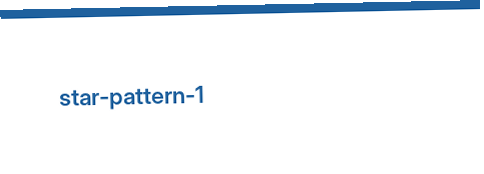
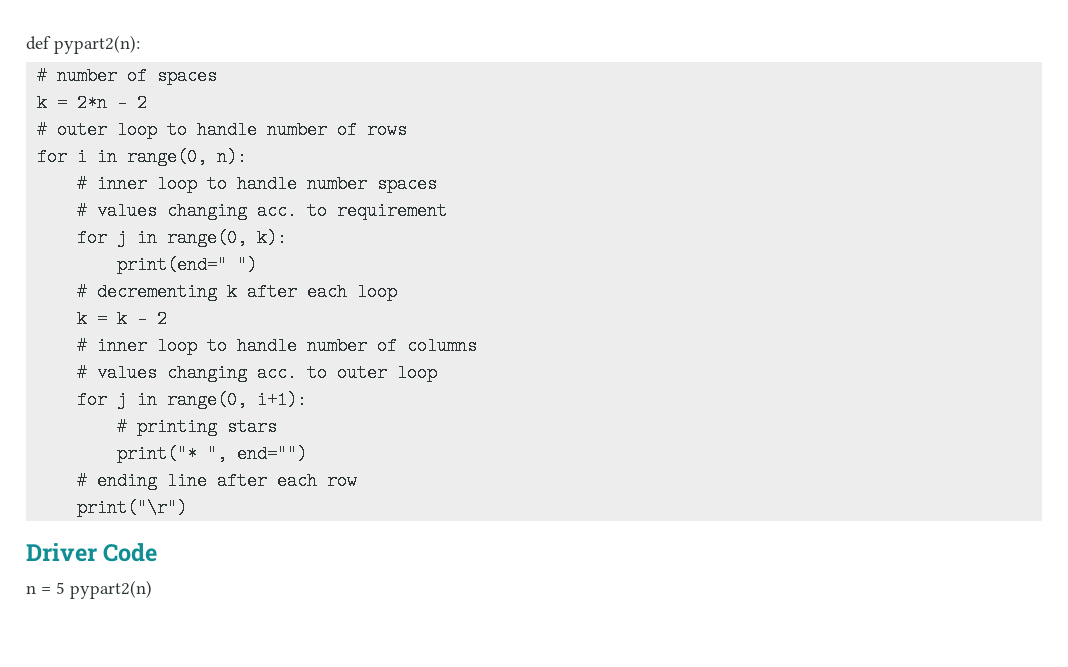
[58,85,205,111] star-pattern-1 -> [26,35,140,54] [37,67,218,85] [37,94,148,112] [37,121,408,139] [37,148,248,166] [77,175,438,193] [77,202,448,220] [77,229,288,247] [117,256,258,274] [77,283,398,301] [77,310,168,328] [77,337,478,355] [77,364,438,382] [77,391,308,409] [117,418,278,436] [117,445,308,463] [77,472,358,490] [77,499,188,517] [26,543,158,562] [26,580,152,599] def pypart2(n): // # number of spaces // k = 2*n - 2 // # outer loop to handle number of rows // for i in range(0, n): // # inner loop to handle number spaces // # values changing acc. to requirement // for j in range(0, k): // print(end=" ") // # decrementing k after each loop // k = k - 2 // # inner loop to handle number of columns // # values changing acc. to outer loop // for j in range(0, i+1): // # printing stars // print("* ", end="") // # ending line after each row // print("\r") // Driver Code // n = 5 pypart2(n)

